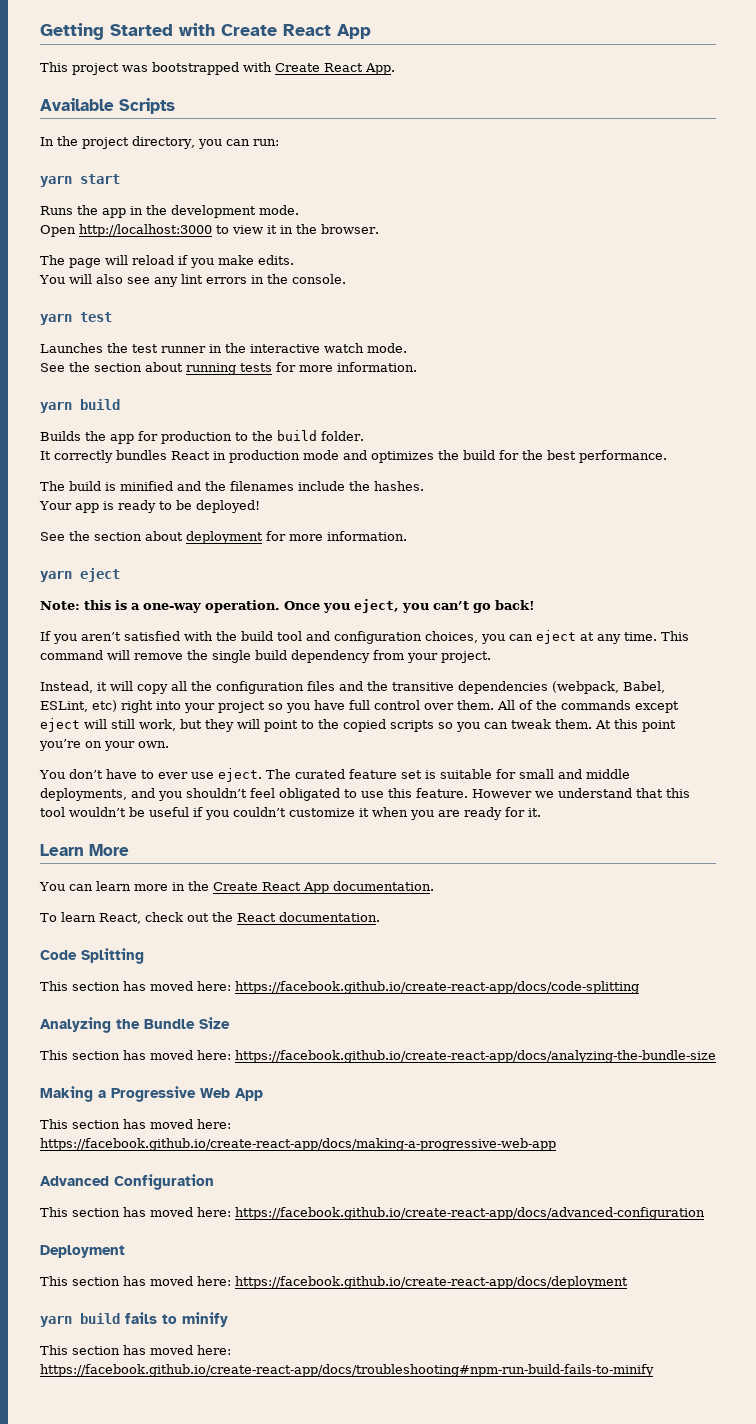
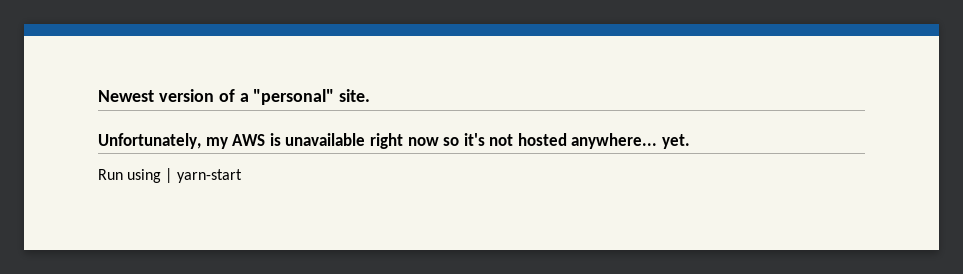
[40,23,371,40] [40,62,395,75] [40,98,175,114] [40,136,279,149] [40,174,120,187] [40,205,299,218] [40,224,379,237] [40,255,294,268] [39,274,346,287] [40,312,112,325] [40,343,407,353] [40,362,417,375] [40,399,120,413] [40,430,364,444] [40,450,667,463] [40,481,424,491] [39,500,260,513] [40,531,407,544] [40,568,120,582] [40,599,535,613] [40,630,689,644] [40,650,491,663] [40,681,665,694] [40,700,679,713] [40,718,676,732] [39,739,169,751] [39,768,630,782] [40,788,690,801] [40,807,541,820] [40,844,129,856] [39,881,434,894] [40,912,380,924] [40,948,144,964] [40,981,639,994] [40,1017,230,1033] [40,1050,716,1063] [40,1086,263,1102] [40,1119,231,1129] [40,1138,556,1151] [40,1174,214,1190] [40,1207,705,1220] [40,1245,125,1258] [40,1276,628,1289] [40,1312,228,1327] [40,1345,231,1355] [40,1364,654,1377] Getting Started with Create React App // This project was bootstrapped with Create React App. // Available Scripts // In the project directory, you can run: // yarn start // Runs the app in the development mode. // Open http://localhost:3000 to view it in the browser. // The page will reload if you make edits. // You will also see any lint errors in the console. // yarn test // Launches the test runner in the interactive watch mode. // See the section about running tests for more information. // yarn build // Builds the app for production to the build folder. // It correctly bundles React in production mode and optimizes the build for the best performance. // The build is minified and the filenames include the hashes. // Your app is ready to be deployed! // See the section about deployment for more information. // yarn eject // Note: this is a one-way operation. Once you eject, you can’t go back! // If you aren’t satisfied with the build tool and configuration choices, you can eject at any time. This command will remove the single build dependency from your project. // Instead, it will copy all the configuration files and the transitive dependencies (webpack, Babel, ESLint, etc) right into your project so you have full control over them. All of the commands except eject will still work, but they will point to the copied scripts so you can tweak them. At this point you’re on your own. // You don’t have to ever use eject. The curated feature set is suitable for small and middle deployments, and you shouldn’t feel obligated to use this feature. However we understand that this tool wouldn’t be useful if you couldn’t customize it when you are ready for it. // Learn More // You can learn more in the Create React App documentation. // To learn React, check out the React documentation. // Code Splitting // This section has moved here: https://facebook.github.io/create-react-app/docs/code-splitting // Analyzing the Bundle Size // This section has moved here: https://facebook.github.io/create-react-app/docs/analyzing-the-bundle-size // Making a Progressive Web App // This section has moved here: https://facebook.github.io/create-react-app/docs/making-a-progressive-web-app // Advanced Configuration // This section has moved here: https://facebook.github.io/create-react-app/docs/advanced-configuration // Deployment // This section has moved here: https://facebook.github.io/create-react-app/docs/deployment // yarn build fails to minify // This section has moved here: https://facebook.github.io/create-react-app/docs/troubleshooting#npm-run-build-fails-to-minify -> [98,89,371,105] [98,133,691,149] [98,168,242,183] Newest version of a "personal" site. // Unfortunately, my AWS is unavailable right now so it's not hosted anywhere... yet. // Run using | yarn-start

